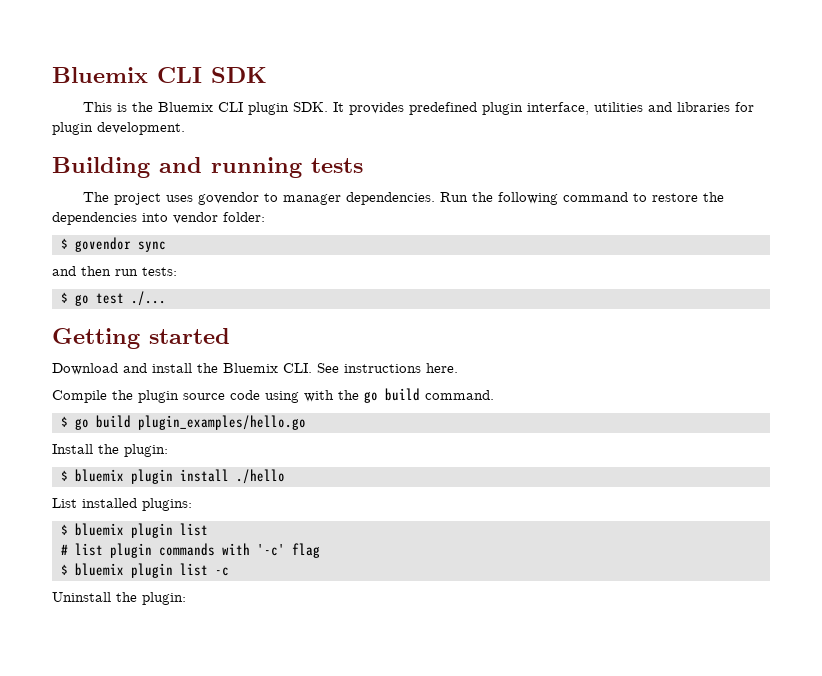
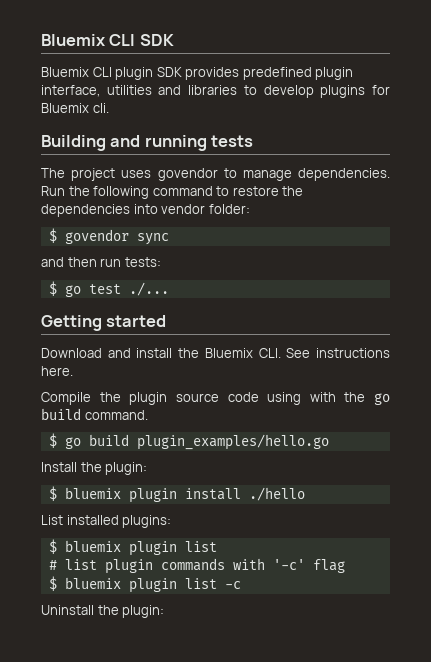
[83,102,154,112] This is the -> (174, 40) none
[293,102,345,112] SDK. It -> [156,67,182,77] SDK
[735,102,755,112] [52,122,185,135] for plugin development. -> [243,85,391,98] [41,103,109,113] to develop plugins for Bluemix cli.
[283,194,342,205] manager -> [242,170,292,181] manage

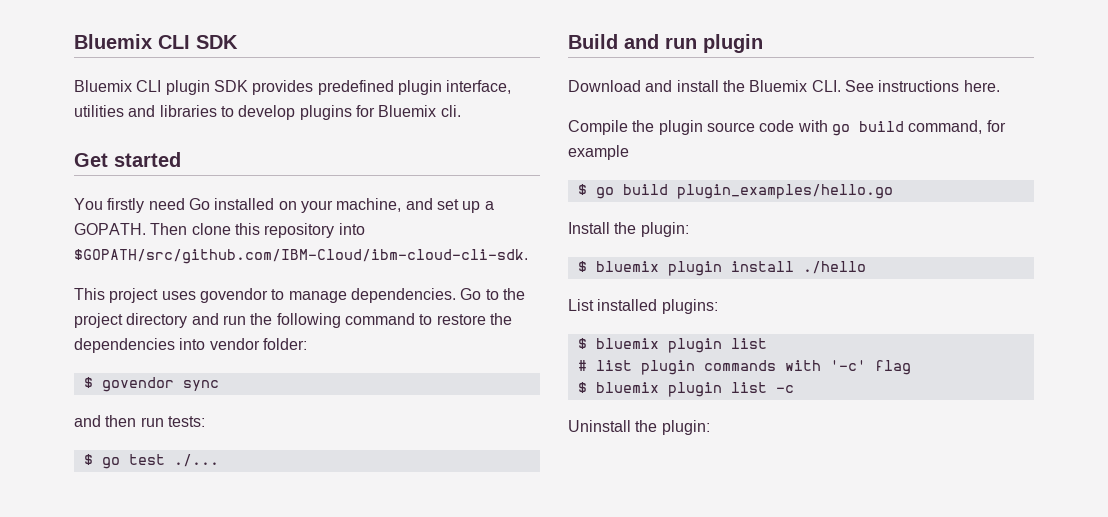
[41,135,254,151] [41,168,65,178] Building and running tests // The -> [74,152,181,167] [74,198,494,213] [74,223,365,238] [74,249,528,264] [74,288,105,300] Get started // You firstly need Go installed on your machine, and set up a GOPATH. Then clone this repository into $GOPATH/src/github.com/IBM-Cloud/ibm-cloud-cli-sdk. // This
[41,186,65,196] Run -> [460,288,525,300] [74,313,246,328] Go to the project directory and run
[41,315,167,331] Getting started -> [568,34,763,53] Build and run plugin
[267,392,390,405] [41,408,148,420] using with the go build command. -> [797,120,1006,136] [568,145,629,160] with go build command, for example

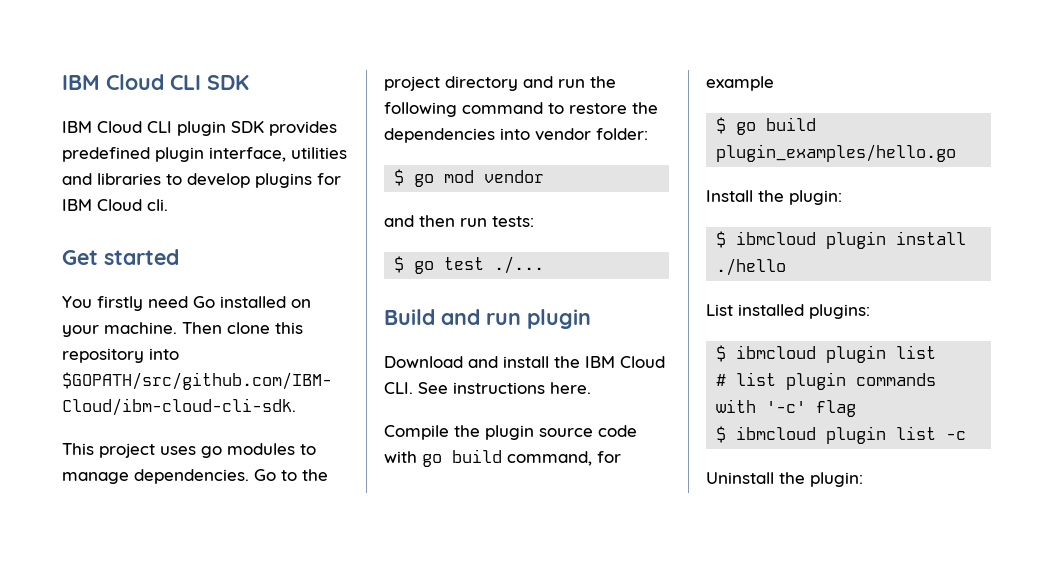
[74,34,152,49] Bluemix -> [62,74,164,90] IBM Cloud
[74,80,132,92] Bluemix -> [62,121,142,133] IBM Cloud
[378,105,437,117] Bluemix -> [62,199,142,211] IBM Cloud
[336,198,494,213] [74,223,146,235] machine, and set up a GOPATH. -> [104,322,177,334] machine.
[199,288,268,303] govendor -> [201,443,295,458] go modules
[101,377,219,392] govendor sync -> [414,170,545,187] go mod vendor
[749,80,808,92] Bluemix -> [585,356,665,368] IBM Cloud
[595,261,659,272] bluemix -> [736,231,817,245] ibmcloud
[595,338,659,349] bluemix -> [736,345,817,359] ibmcloud
[595,382,659,393] bluemix -> [736,426,817,440] ibmcloud

